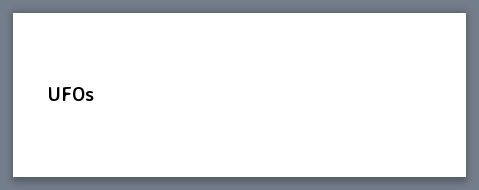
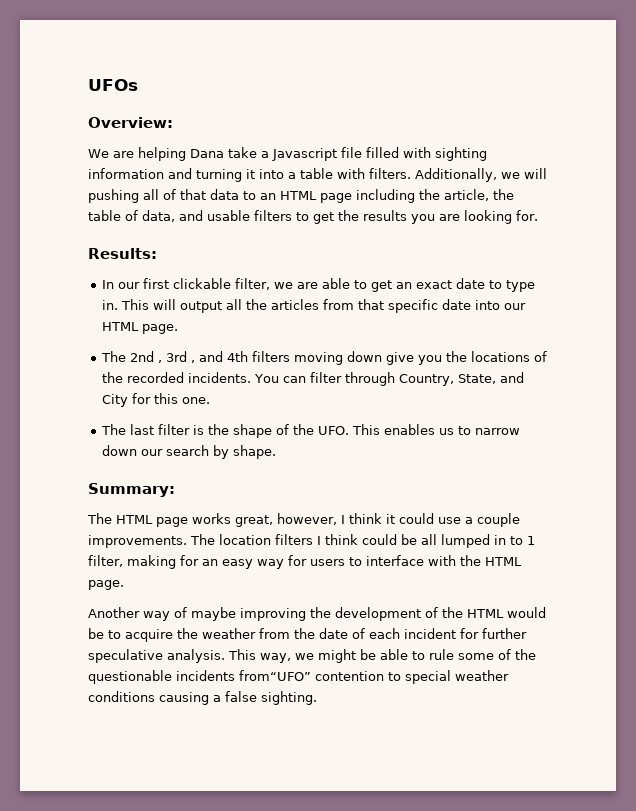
(94, 94) none -> [88,117,173,128] [88,147,487,161] [88,168,547,182] [88,189,514,203] [88,210,538,224] [88,248,157,259] [102,278,536,292] [102,299,527,313] [102,322,179,334] [101,351,548,365] [102,372,525,386] [102,393,211,407] [101,424,521,438] [102,445,277,459] [88,483,175,497] [87,513,520,527] [88,534,535,548] [88,555,522,569] [88,580,124,590] [88,607,546,621] [88,628,527,642] [88,649,536,663] [88,670,509,684] [88,691,317,705] // Overview: // We are helping Dana take a Javascript file filled with sighting information and turning it into a table with filters. Additionally, we will pushing all of that data to an HTML page including the article, the table of data, and usable filters to get the results you are looking for. // Results: // In our first clickable filter, we are able to get an exact date to type in. This will output all the articles from that specific date into our HTML page. // The 2nd , 3rd , and 4th filters moving down give you the locations of the recorded incidents. You can filter through Country, State, and City for this one. // The last filter is the shape of the UFO. This enables us to narrow down our search by shape. // Summary: // The HTML page works great, however, I think it could use a couple improvements. The location filters I think could be all lumped in to 1 filter, making for an easy way for users to interface with the HTML page. // Another way of maybe improving the development of the HTML would be to acquire the weather from the date of each incident for further speculative analysis. This way, we might be able to rule some of the questionable incidents from“UFO” contention to special weather conditions causing a false sighting.

